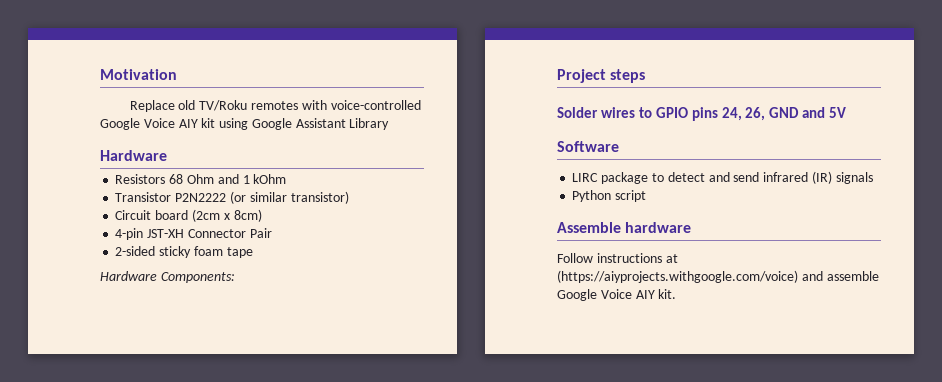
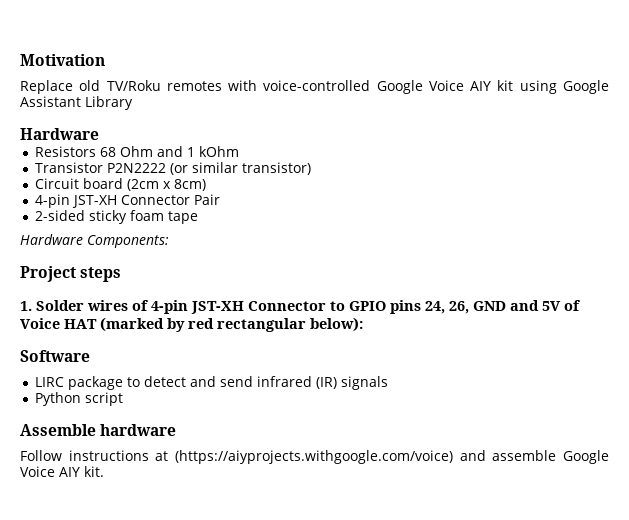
(646, 76) none -> [20,301,32,311] 1.
(635, 112) none -> [132,300,326,314] of 4-pin JST-XH Connector
(847, 112) none -> [564,300,580,311] [20,317,363,332] of Voice HAT (marked by red rectangular below):

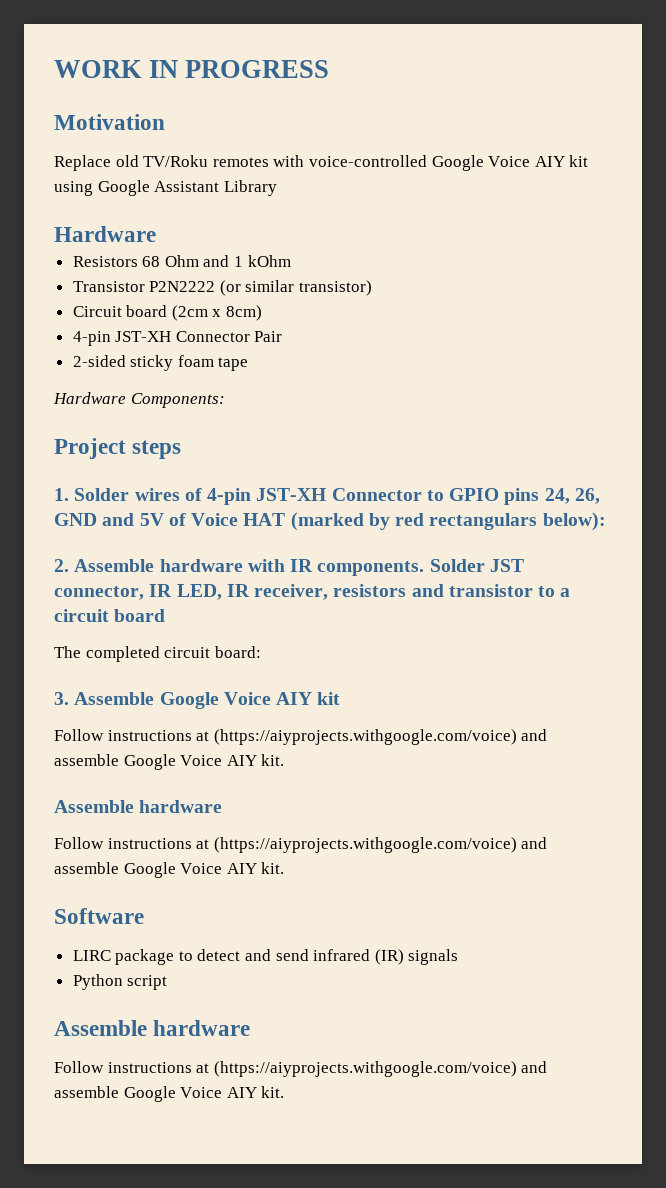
(20, 60) none -> [54,60,330,78] WORK IN PROGRESS //
[217,318,306,332] rectangular -> [429,513,538,530] rectangulars
(363, 324) none -> [54,559,524,576] [54,584,571,600] [54,609,166,622] [54,646,261,662] [54,692,341,709] [54,729,548,745] [54,754,285,770] [54,800,223,813] [54,837,548,853] [54,862,285,878] // 2. Assemble hardware with IR components. Solder JST connector, IR LED, IR receiver, resistors and transistor to a circuit board // The completed circuit board: // 3. Assemble Google Voice AIY kit // Follow instructions at (https://aiyprojects.withgoogle.com/voice) and assemble Google Voice AIY kit. // Assemble hardware // Follow instructions at (https://aiyprojects.withgoogle.com/voice) and assemble Google Voice AIY kit.

